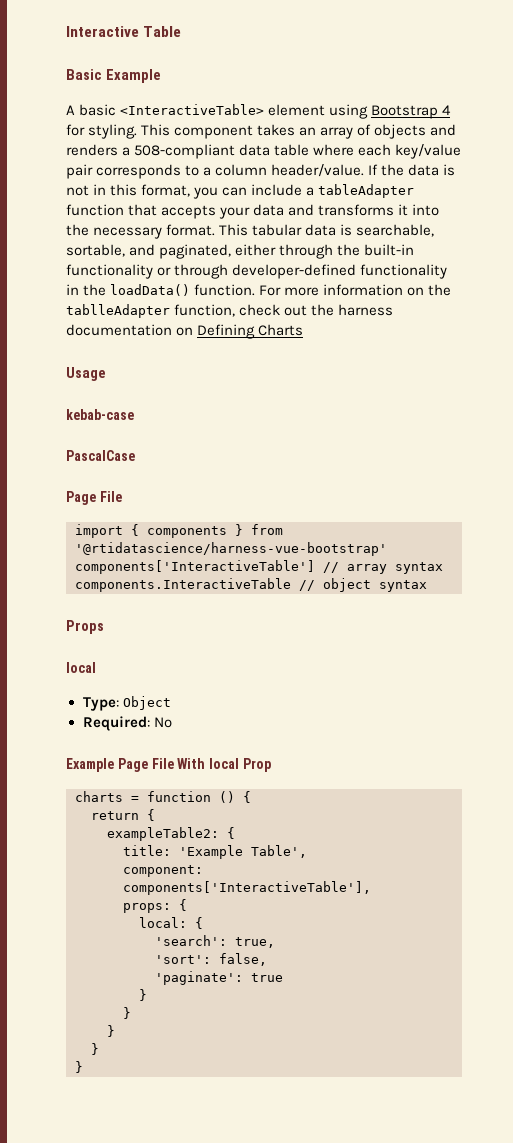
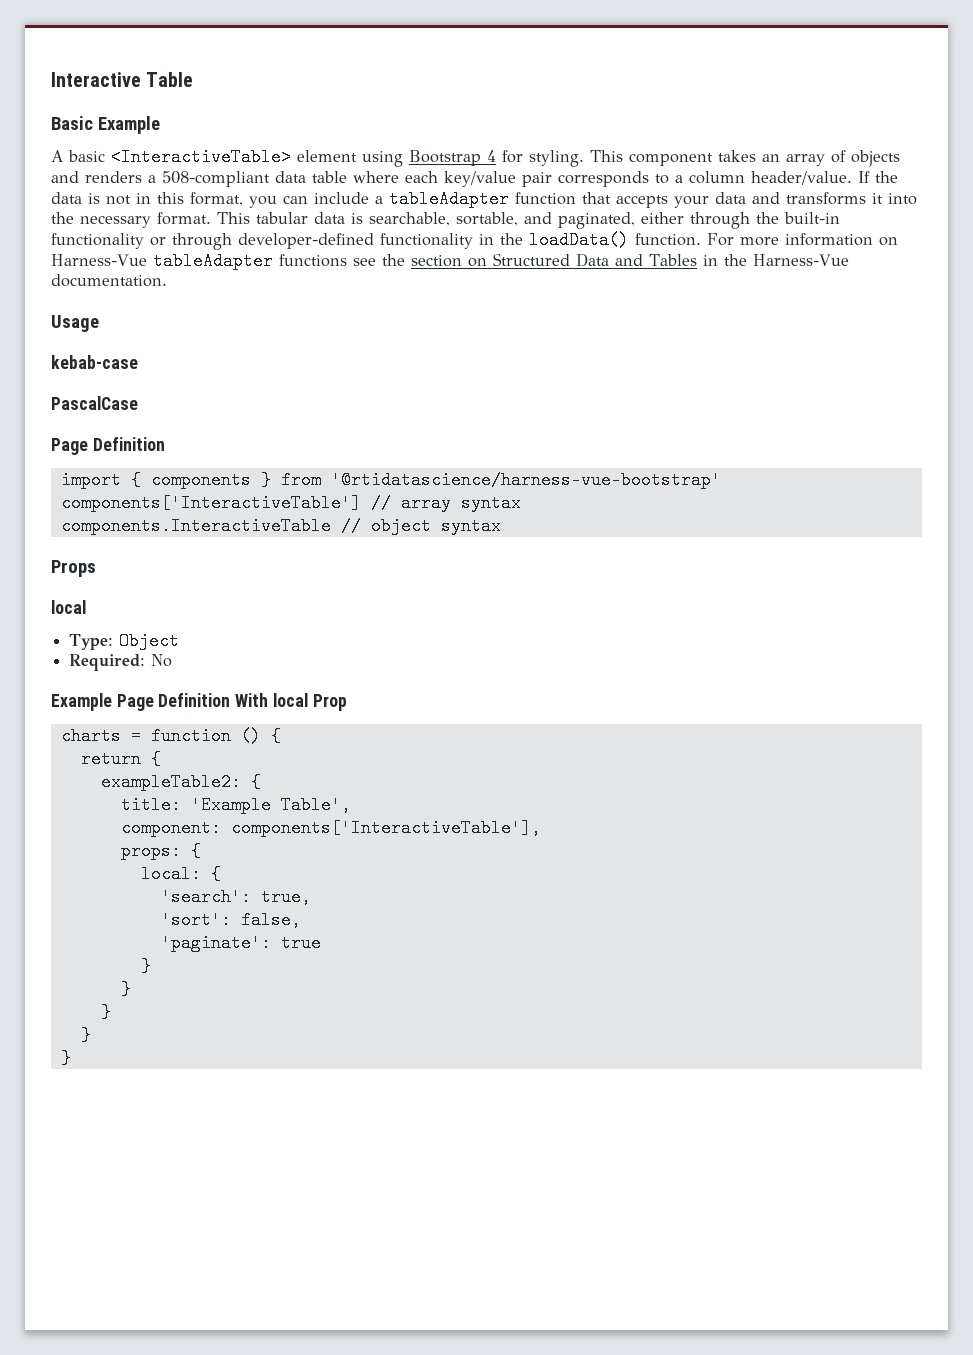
[428,284,452,296] [66,304,394,318] [66,324,304,339] the tablleAdapter function, check out the harness documentation on Defining Charts -> [51,252,849,270] [51,274,167,287] Harness-Vue tableAdapter functions see the section on Structured Data and Tables in the Harness-Vue documentation.
[99,491,122,502] File -> [92,437,165,451] Definition
[151,758,174,769] File -> [158,693,231,707] Definition

